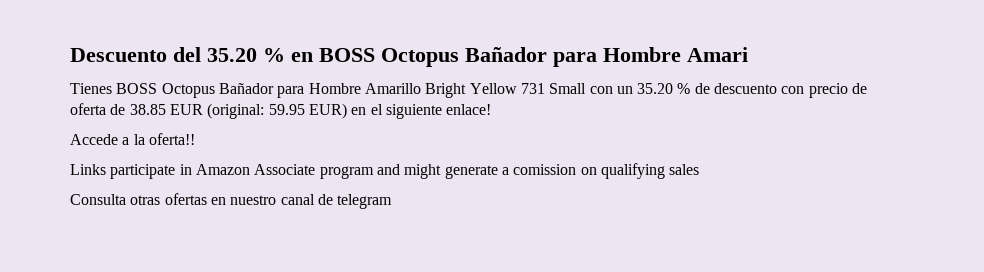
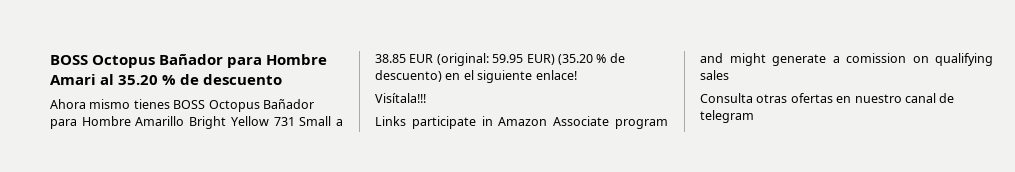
[70,47,313,62] Descuento del 35.20 % en -> (50, 60) none
[70,83,112,94] // Tienes -> [100,74,283,85] [50,99,170,109] al 35.20 % de descuento // Ahora mismo tienes
[589,83,868,98] [70,103,126,115] con un 35.20 % de descuento con precio de oferta de -> [336,119,344,126] a
(347, 111) none -> [557,53,625,65] [375,70,442,82] (35.20 % de descuento)
[70,133,195,145] Accede a la oferta!! -> [375,93,426,103] Visítala!!!

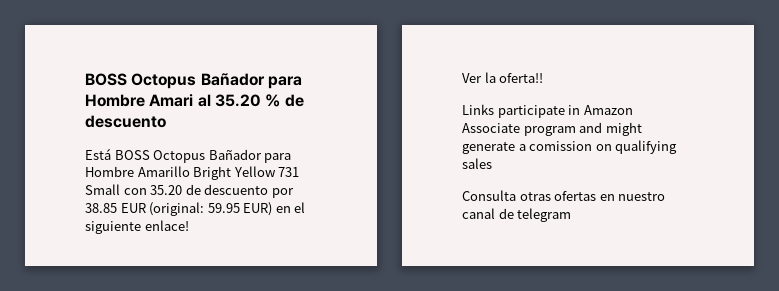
[50,99,170,109] Ahora mismo tienes -> [85,148,111,160] Está
[336,119,344,126] a -> [123,184,294,198] con 35.20 de descuento por
[557,53,625,65] [375,70,442,82] (35.20 % de descuento) -> (273, 209) none
[375,93,426,103] Visítala!!! -> [462,72,544,83] Ver la oferta!!

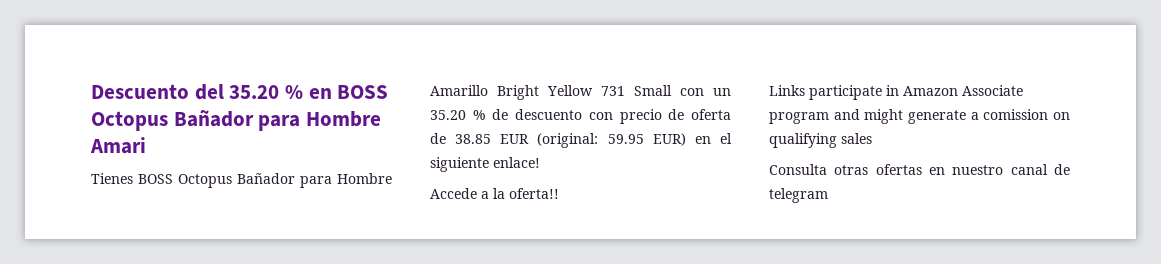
(85, 79) none -> [91,84,332,100] Descuento del 35.20 % en
[197,94,304,107] [85,115,166,128] [85,148,111,160] al 35.20 % de descuento // Está -> [91,173,133,184] // Tienes
[150,184,294,198] 35.20 de descuento por -> [713,88,731,96] [430,109,731,124] [430,133,446,144] un 35.20 % de descuento con precio de oferta de
[462,73,482,83] Ver -> [430,188,489,199] Accede a

